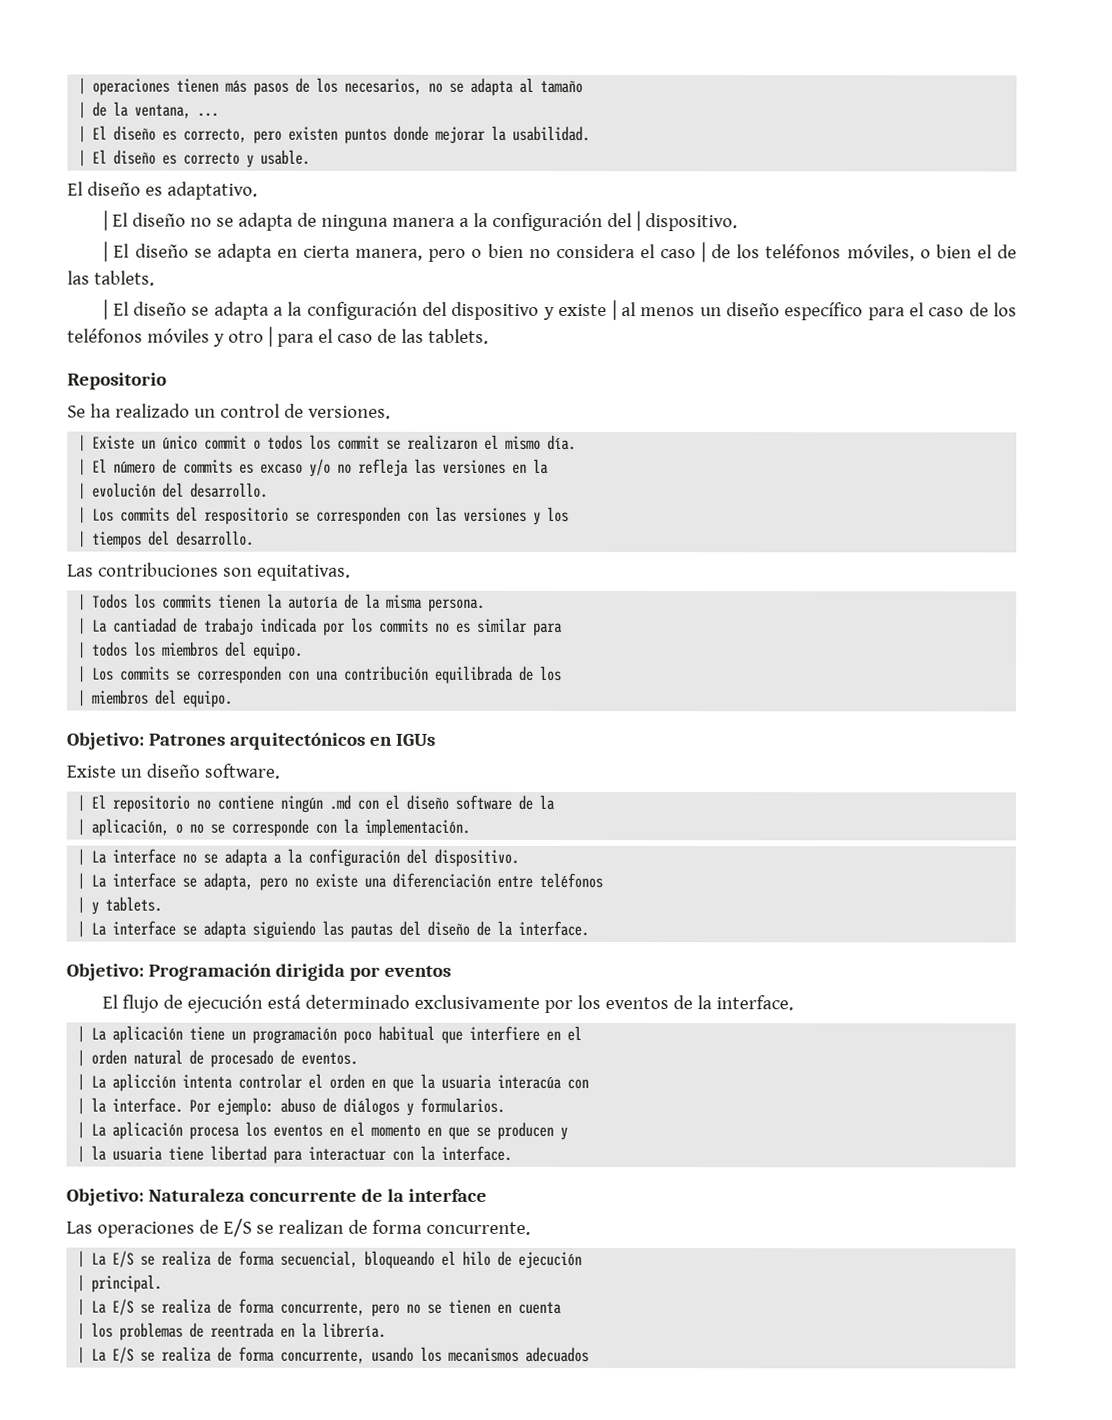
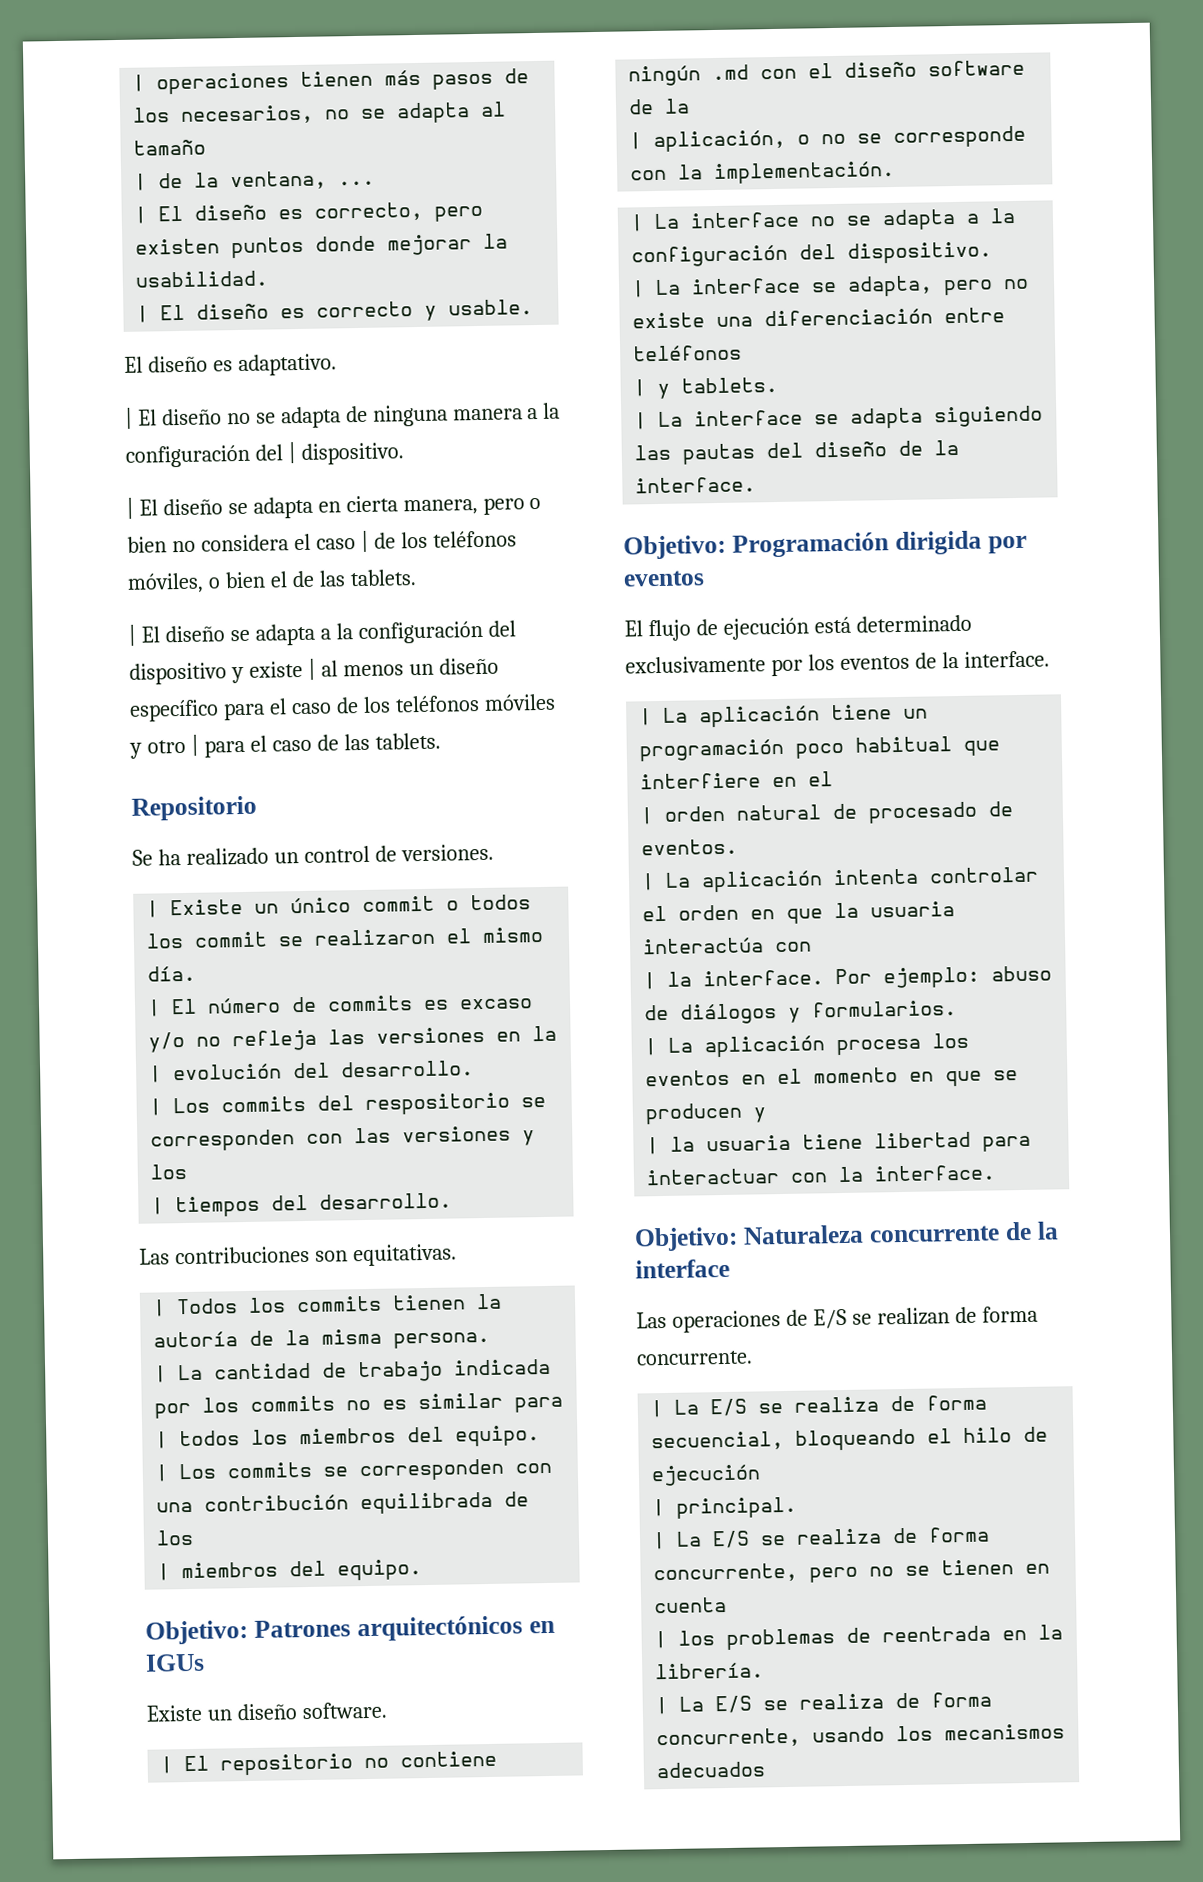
[113,617,178,633] cantiadad -> [214,1362,312,1380] cantidad
[112,1073,177,1092] aplicción -> [701,870,824,893] aplicación
[497,1074,563,1090] interacúa -> [642,937,765,955] interactúa

